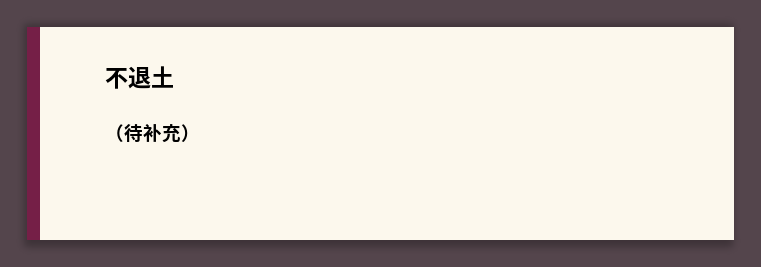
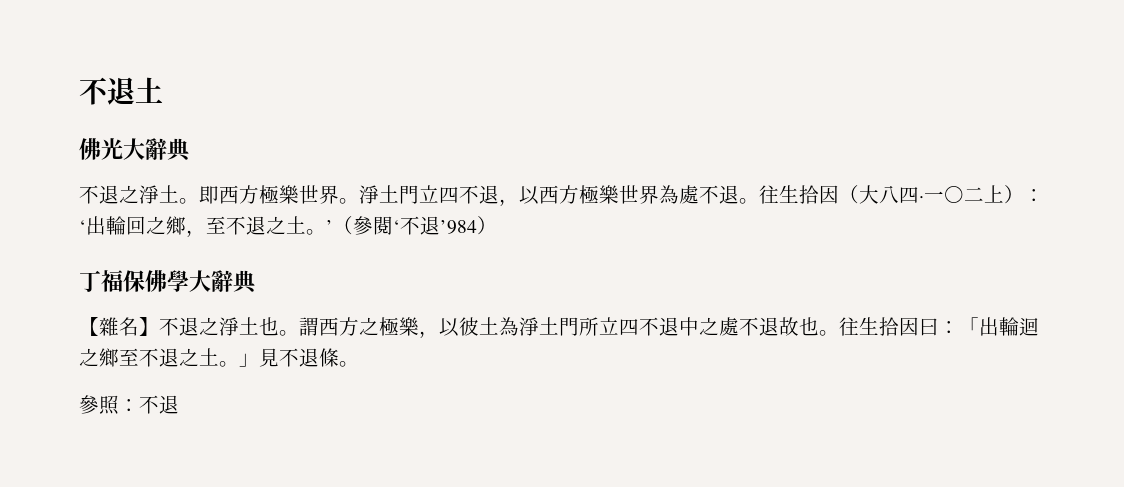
[105,124,200,143] （待补充） -> [79,138,192,162] [79,185,1044,206] [79,216,497,237] [79,270,258,294] [79,317,1039,338] [79,348,359,367] [79,395,179,415] 佛光大辭典 // 不退之淨土。即西方極樂世界。淨土門立四不退，以西方極樂世界為處不退。往生拾因（大八四·一○二上）：‘出輪回之鄉，至不退之土。’（參閱‘不退’984） // 丁福保佛學大辭典 // 【雜名】不退之淨土也。謂西方之極樂，以彼土為淨土門所立四不退中之處不退故也。往生拾因曰：「出輪迴之鄉至不退之土。」見不退條。 // 參照：不退

